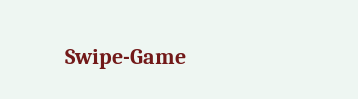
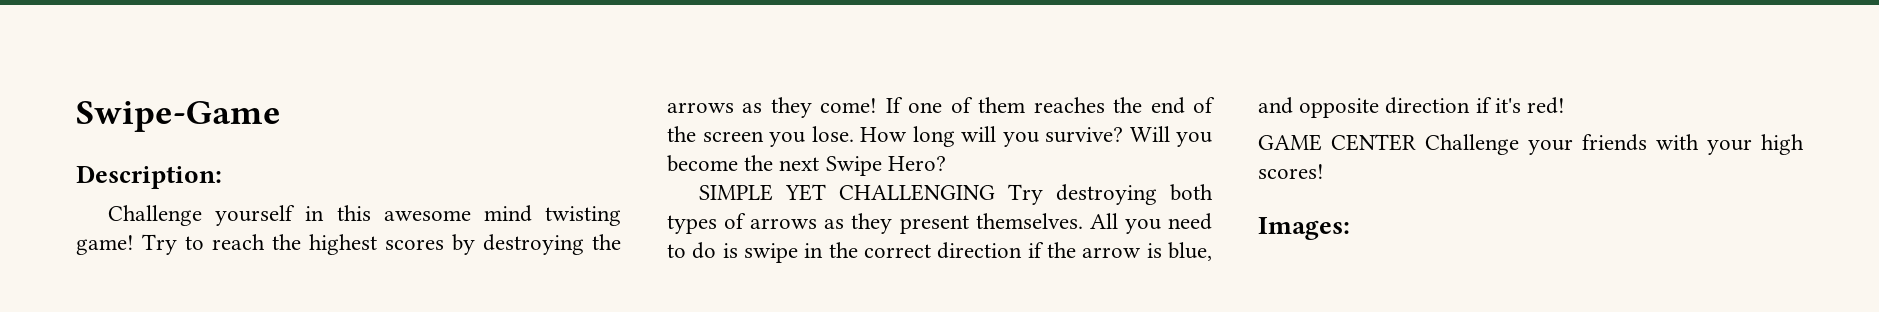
(186, 59) none -> [76,165,222,189] [108,205,621,226] [76,234,621,255] [667,97,1215,118] [667,126,1212,147] [667,155,946,176] [699,184,1213,205] [667,213,1212,234] [667,242,1212,263] [1258,97,1566,118] [1258,134,1804,155] [1258,164,1324,179] [1258,217,1350,240] // Description: // Challenge yourself in this awesome mind twisting game! Try to reach the highest scores by destroying the arrows as they come! If one of them reaches the end of the screen you lose. How long will you survive? Will you become the next Swipe Hero? // SIMPLE YET CHALLENGING Try destroying both types of arrows as they present themselves. All you need to do is swipe in the correct direction if the arrow is blue, and opposite direction if it's red! // GAME CENTER Challenge your friends with your high scores! // Images:

